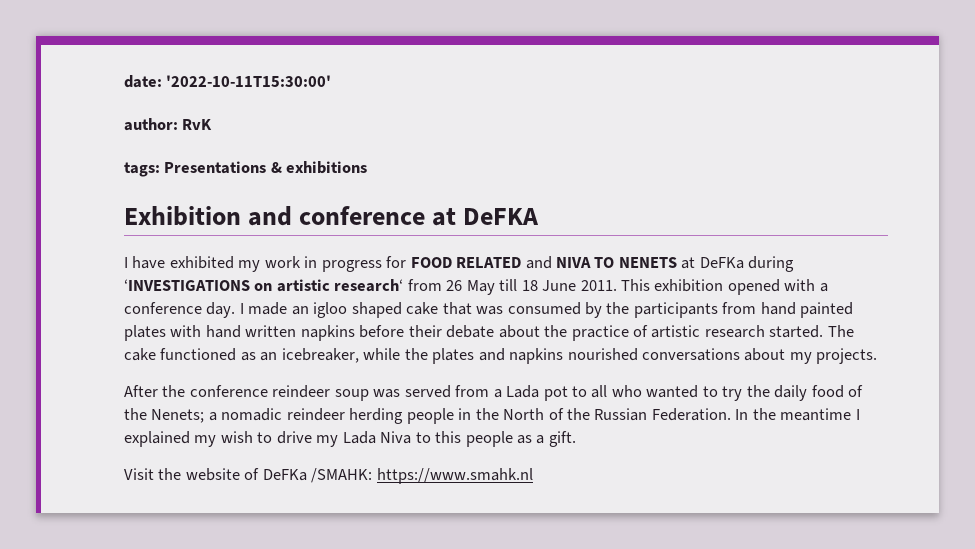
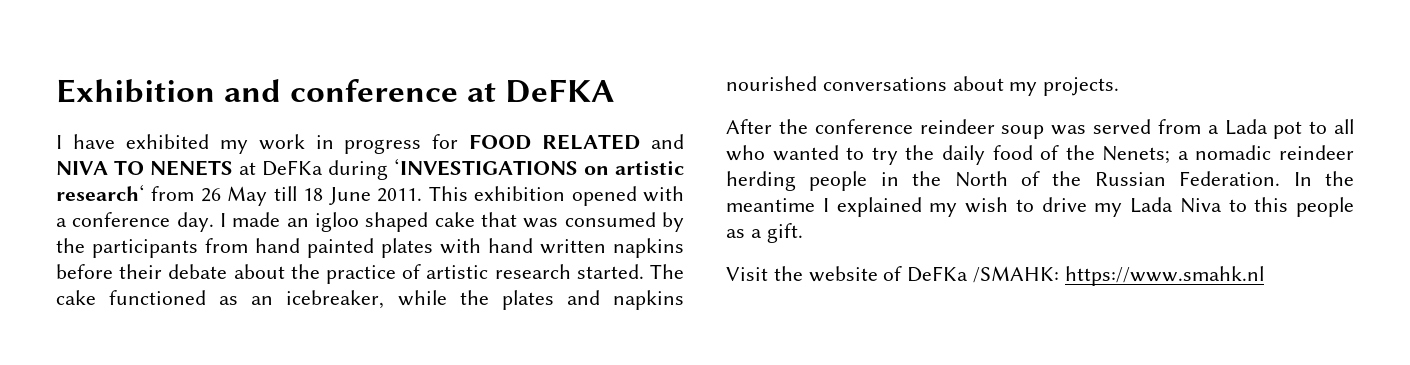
[124,75,332,88] [124,118,213,131] [124,161,368,177] date: '2022-10-11T15:30:00' // author: RvK // tags: Presentations & exhibitions // -> (56, 91) none

